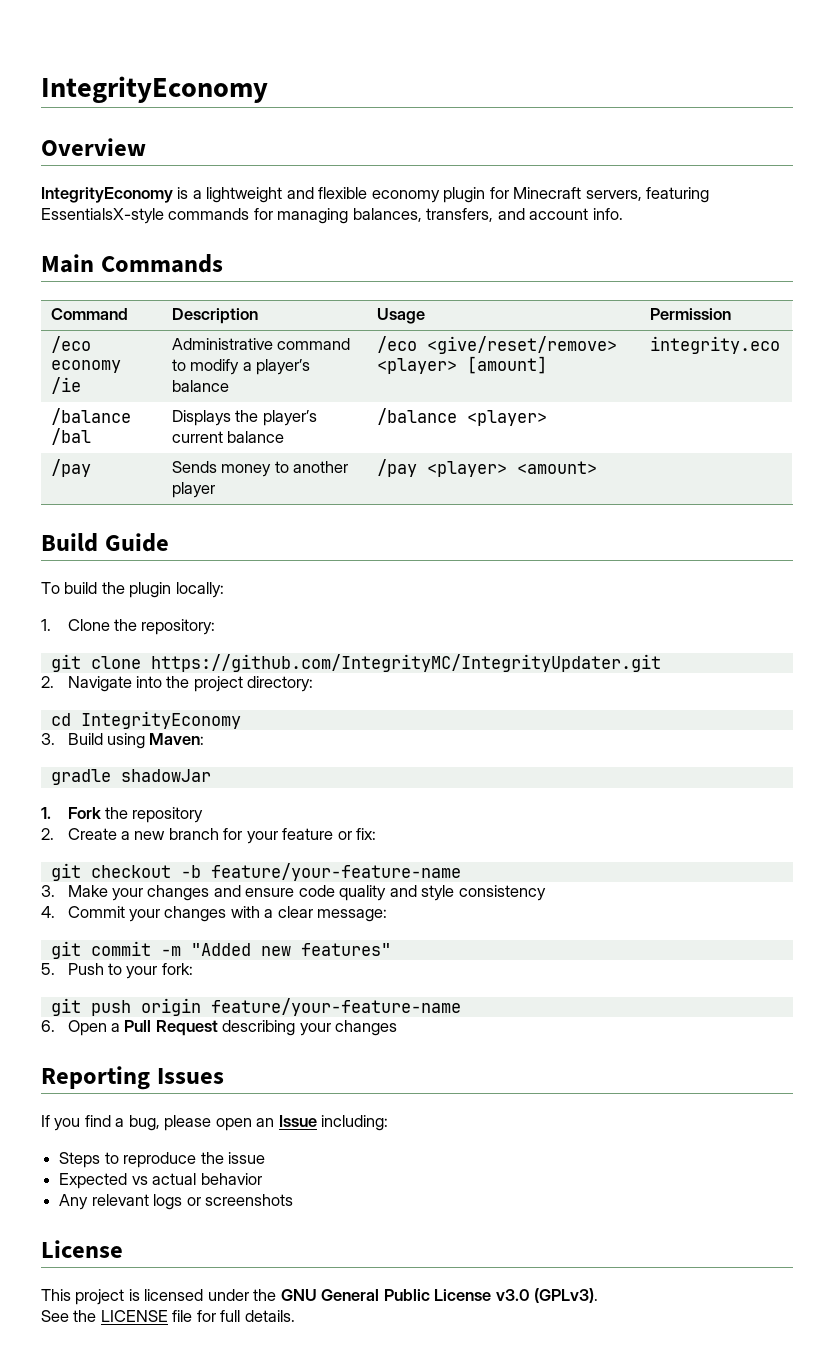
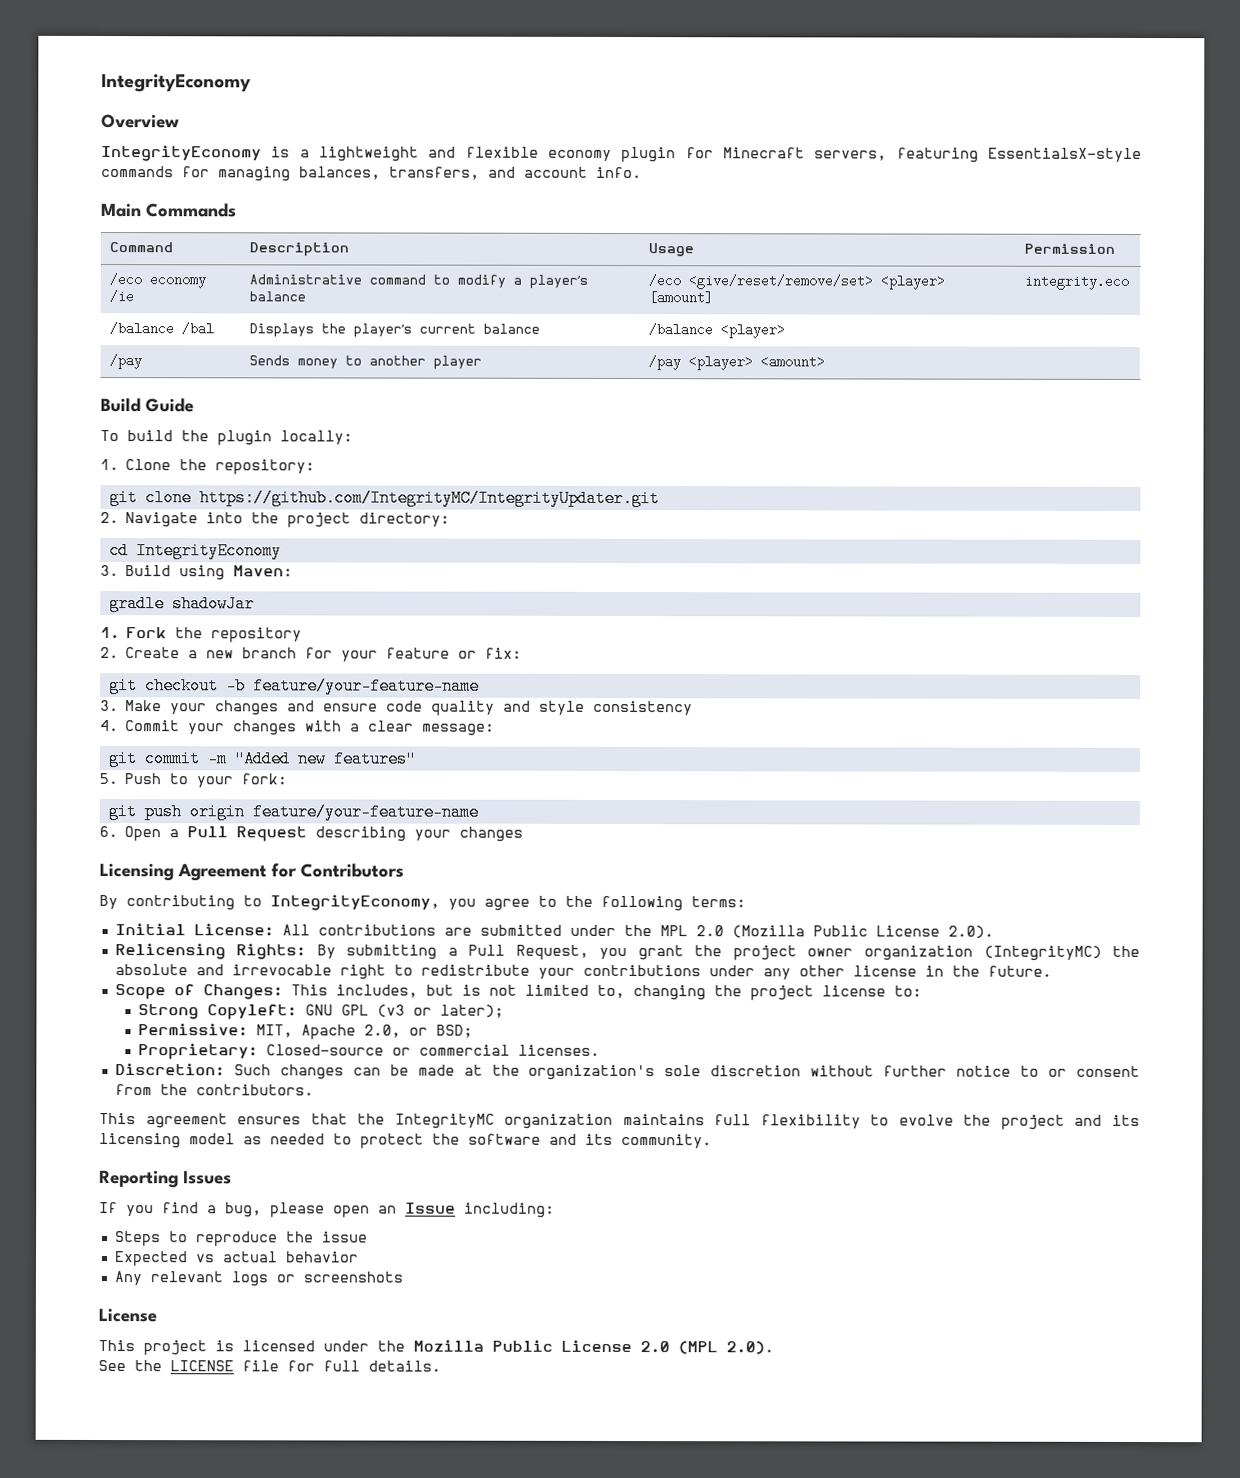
[427,336,618,354] <give/reset/remove> -> [688,274,874,290] <give/reset/remove/set>
(398, 1028) none -> [99,863,404,882] [99,894,746,912] [114,923,994,939] [114,943,1140,961] [114,964,1052,980] [114,984,922,1001] [137,1004,504,1020] [137,1023,473,1040] [137,1043,600,1060] [114,1063,1140,1081] [114,1084,314,1096] [99,1113,1140,1130] [99,1133,712,1149] // Licensing Agreement for Contributors // By contributing to IntegrityEconomy, you agree to the following terms: // Initial License: All contributions are submitted under the MPL 2.0 (Mozilla Public License 2.0). // Relicensing Rights: By submitting a Pull Request, you grant the project owner organization (IntegrityMC) the absolute and irrevocable right to redistribute your contributions under any other license in the future. // Scope of Changes: This includes, but is not limited to, changing the project license to: // Strong Copyleft: GNU GPL (v3 or later); // Permissive: MIT, Apache 2.0, or BSD; // Proprietary: Closed-source or commercial licenses. // Discretion: Such changes can be made at the organization's sole discretion without further notice to or consent from the contributors. // This agreement ensures that the IntegrityMC organization maintains full flexibility to evolve the project and its licensing model as needed to protect the software and its community.
[280,1288,599,1303] GNU General Public License v3.0 (GPLv3). -> [413,1339,774,1355] Mozilla Public License 2.0 (MPL 2.0).

